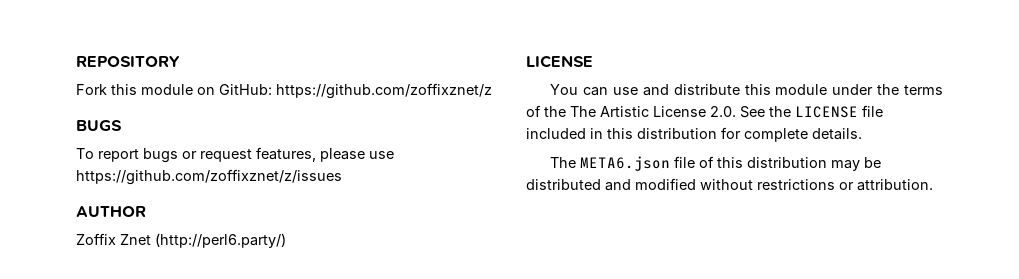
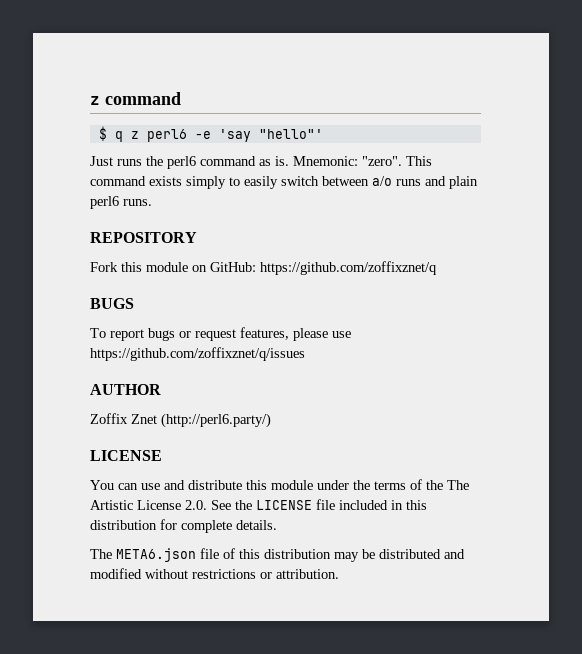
(76, 61) none -> [90,92,181,105] [98,126,323,142] [90,156,432,169] [90,176,478,189] [90,196,152,209] z command // $ q z perl6 -e 'say "hello"' // Just runs the perl6 command as is. Mnemonic: "zero". This command exists simply to easily switch between a/o runs and plain perl6 runs. //
[276,83,492,99] https://github.com/zoffixznet/z -> [260,261,436,275] https://github.com/zoffixznet/q
[76,169,342,185] https://github.com/zoffixznet/z/issues -> [90,347,305,361] https://github.com/zoffixznet/q/issues

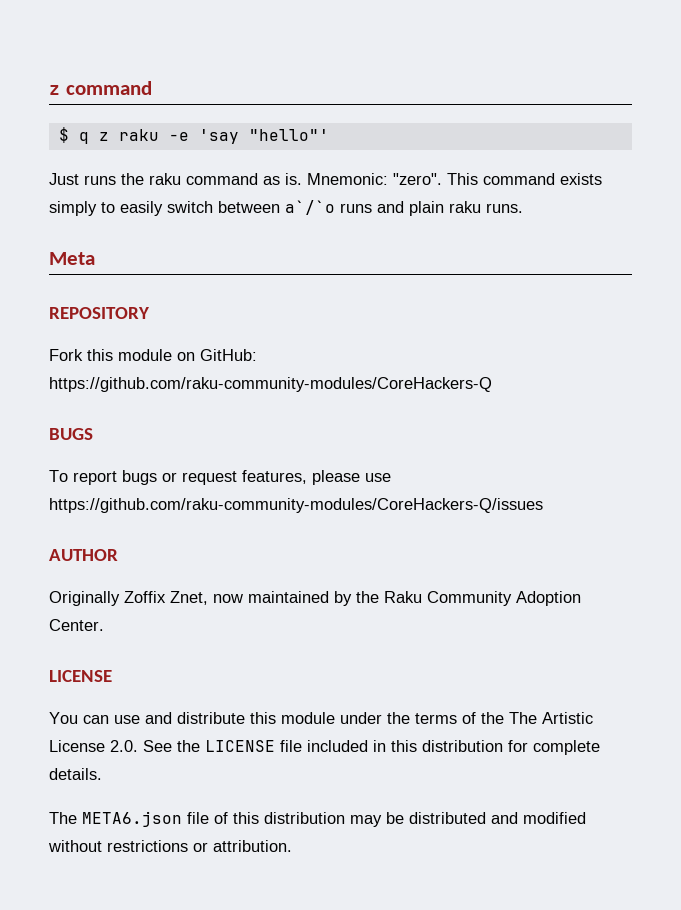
[146,129,187,142] perl6 -> [118,129,159,141] raku
[167,156,196,169] perl6 -> [149,173,181,185] raku
[372,176,392,186] a/o -> [285,200,335,215] a`/`o
[90,196,119,209] perl6 -> [449,201,481,213] raku
(152, 202) none -> [49,252,95,265] // Meta
[260,261,436,275] https://github.com/zoffixznet/q -> [49,377,492,392] https://github.com/raku-community-modules/CoreHackers-Q
[90,347,305,361] https://github.com/zoffixznet/q/issues -> [49,498,543,513] https://github.com/raku-community-modules/CoreHackers-Q/issues
[90,413,271,428] Zoffix Znet (http://perl6.party/) -> [49,591,581,606] [49,619,104,631] Originally Zoffix Znet, now maintained by the Raku Community Adoption Center.

